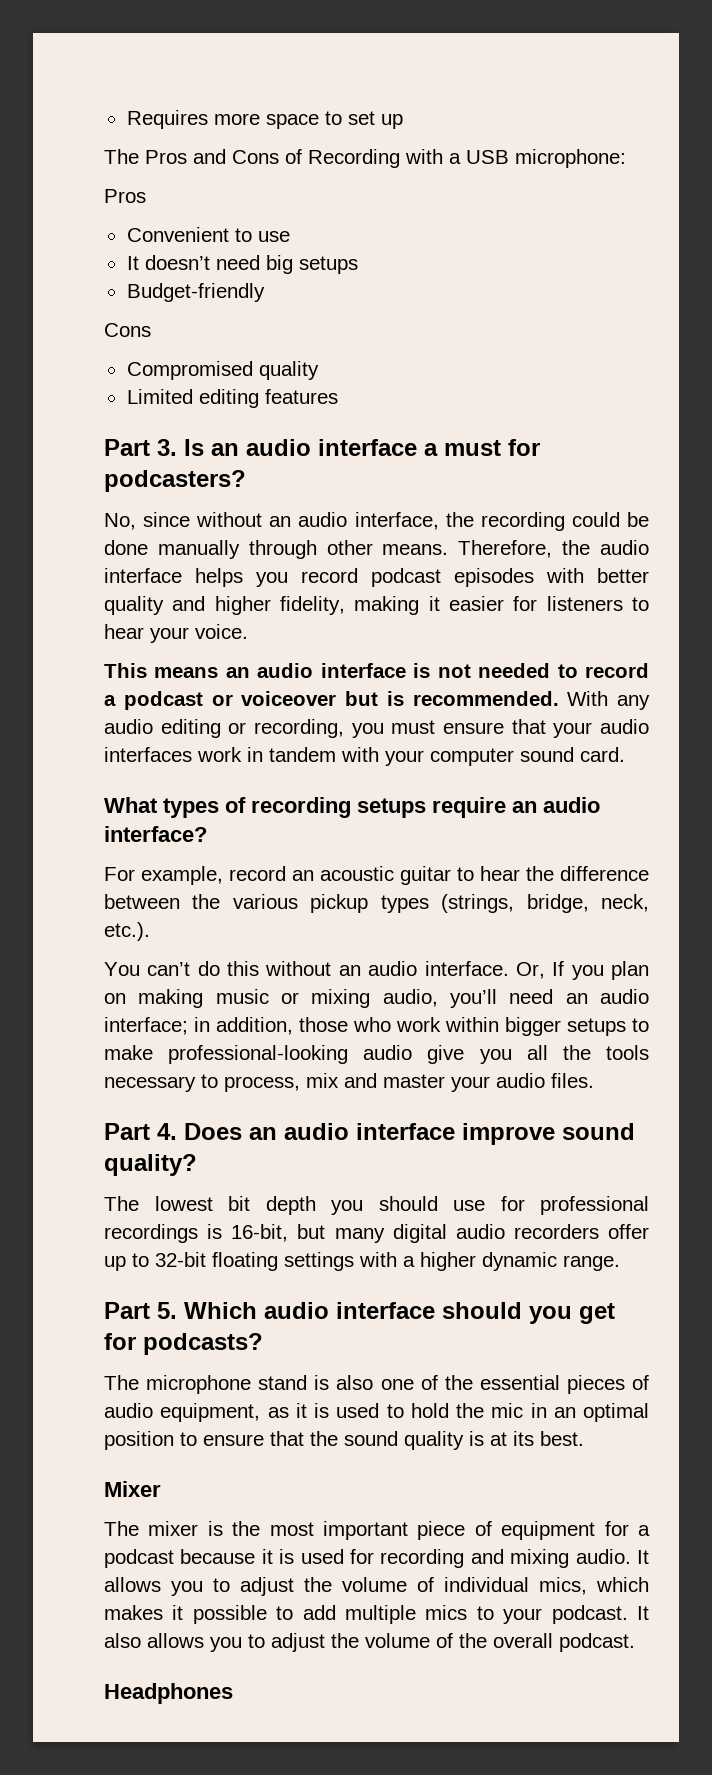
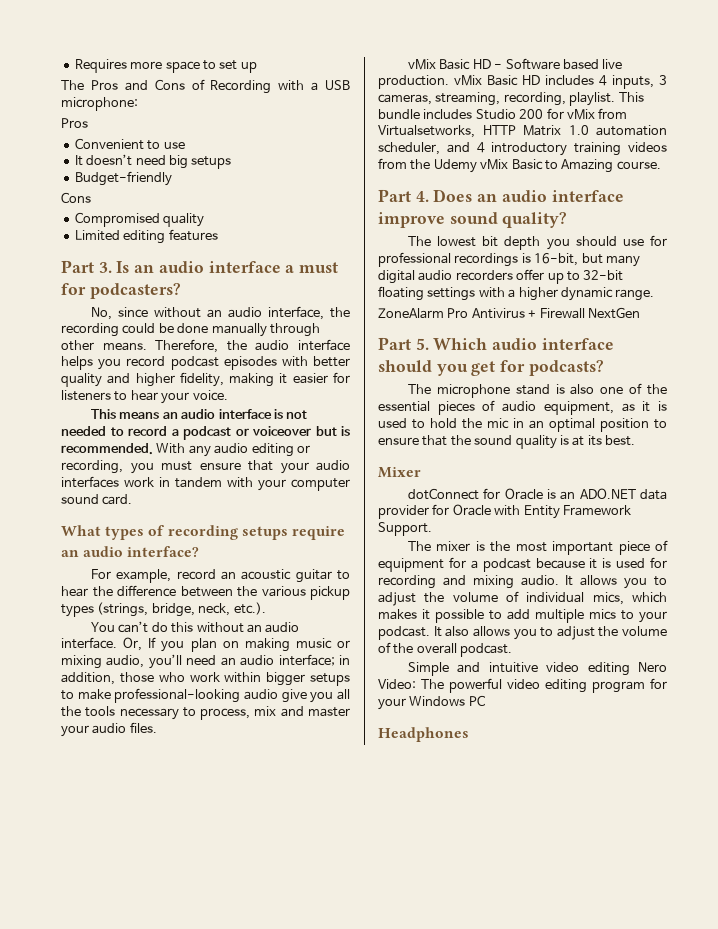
(594, 1080) none -> [408,58,623,70] [378,75,667,89] [378,92,644,106] [378,108,628,120] [378,125,667,138] [378,142,667,156] [378,158,661,173] // vMix Basic HD - Software based live production. vMix Basic HD includes 4 inputs, 3 cameras, streaming, recording, playlist. This bundle includes Studio 200 for vMix from Virtualsetworks, HTTP Matrix 1.0 automation scheduler, and 4 introductory training videos from the Udemy vMix Basic to Amazing course.
(620, 1263) none -> [378,307,640,319] // ZoneAlarm Pro Antivirus + Firewall NextGen
(161, 1489) none -> [408,488,667,500] [378,504,631,519] [378,522,432,536] // dotConnect for Oracle is an ADO.NET data provider for Oracle with Entity Framework Support.
(635, 1642) none -> [408,662,667,676] [378,678,667,693] [378,695,485,710] // Simple and intuitive video editing Nero Video: The powerful video editing program for your Windows PC

